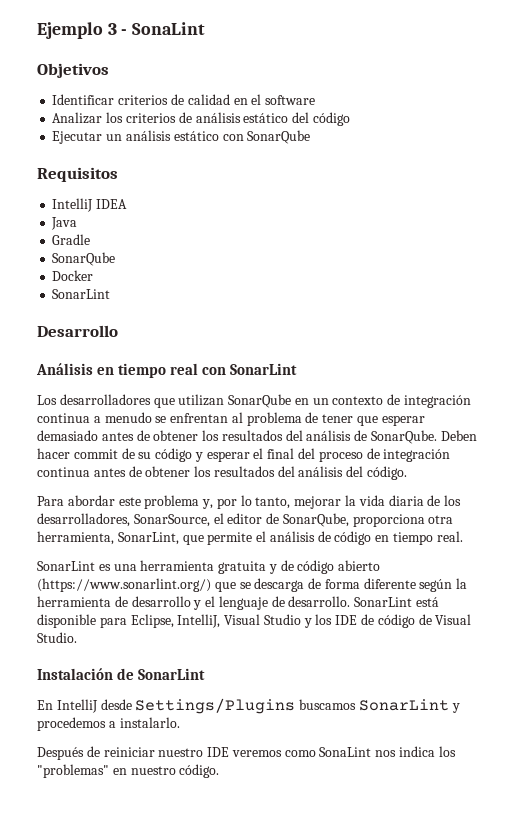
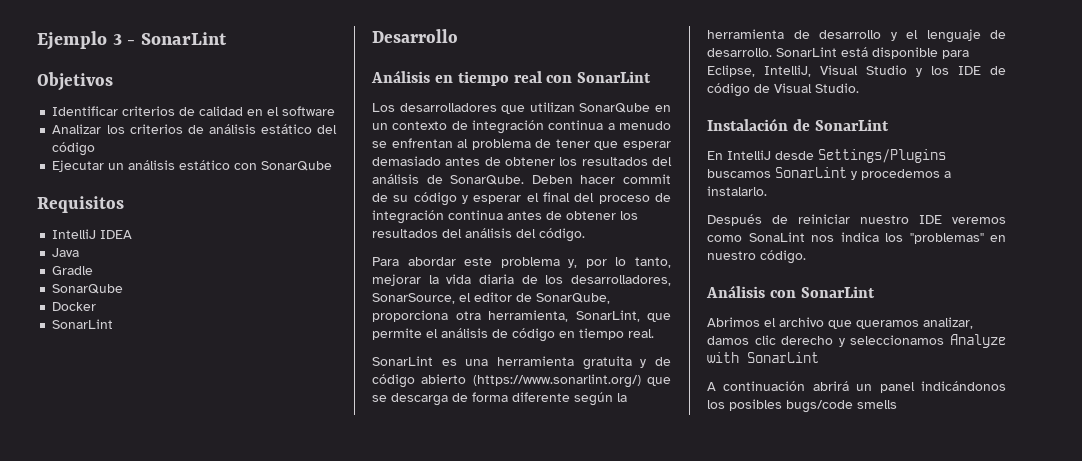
[132,22,206,35] SonaLint -> [141,32,228,45] SonarLint
(220, 771) none -> [706,285,875,298] [707,317,973,329] [707,334,1006,348] [707,352,819,363] [707,381,1006,393] [707,399,897,413] // Análisis con SonarLint // Abrimos el archivo que queramos analizar, damos clic derecho y seleccionamos Analyze with SonarLint // A continuación abrirá un panel indicándonos los posibles bugs/code smells

